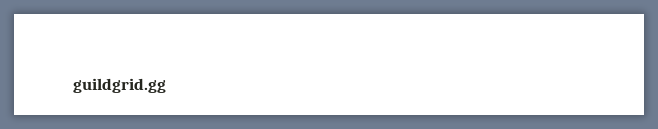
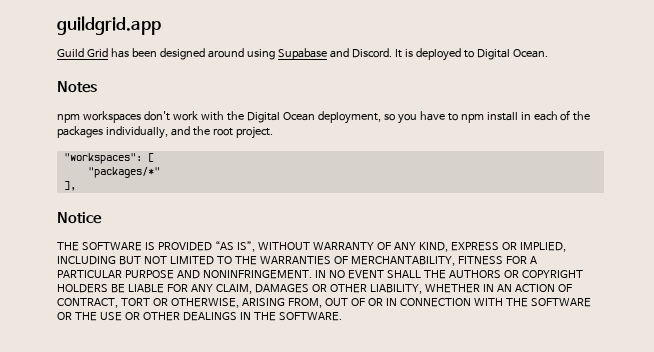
[73,78,166,93] guildgrid.gg -> [57,16,161,35] [57,48,548,61] [57,81,97,93] [57,110,591,124] [57,126,273,139] [63,153,154,164] [87,167,160,178] [63,181,76,191] [57,212,102,224] [57,241,566,252] [57,256,537,266] [57,270,583,279] [57,284,572,294] [57,298,591,308] [57,312,342,321] guildgrid.app // Guild Grid has been designed around using Supabase and Discord. It is deployed to Digital Ocean. // Notes // npm workspaces don't work with the Digital Ocean deployment, so you have to npm install in each of the packages individually, and the root project. // "workspaces": [ // "packages/*" // ], // Notice // THE SOFTWARE IS PROVIDED “AS IS”, WITHOUT WARRANTY OF ANY KIND, EXPRESS OR IMPLIED, INCLUDING BUT NOT LIMITED TO THE WARRANTIES OF MERCHANTABILITY, FITNESS FOR A PARTICULAR PURPOSE AND NONINFRINGEMENT. IN NO EVENT SHALL THE AUTHORS OR COPYRIGHT HOLDERS BE LIABLE FOR ANY CLAIM, DAMAGES OR OTHER LIABILITY, WHETHER IN AN ACTION OF CONTRACT, TORT OR OTHERWISE, ARISING FROM, OUT OF OR IN CONNECTION WITH THE SOFTWARE OR THE USE OR OTHER DEALINGS IN THE SOFTWARE.

